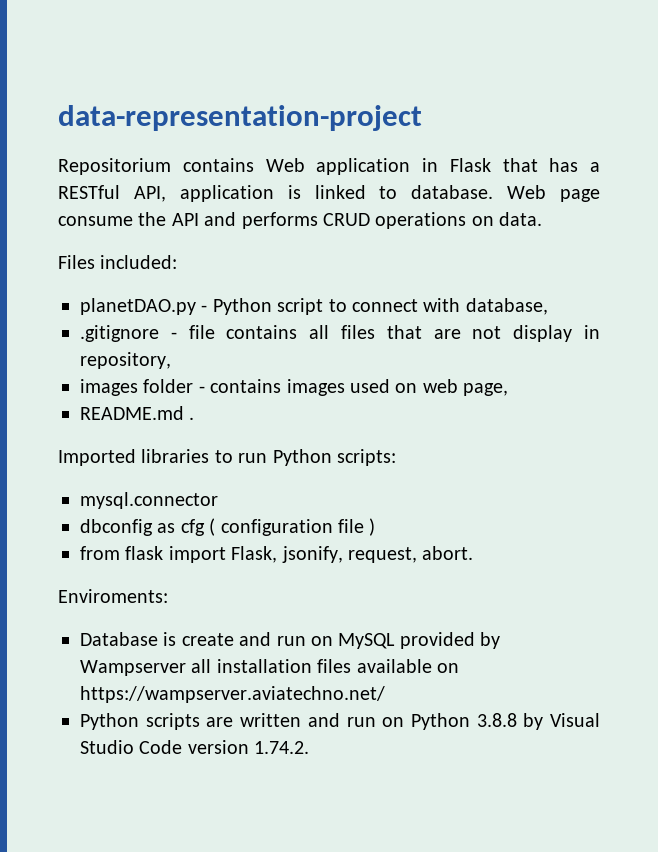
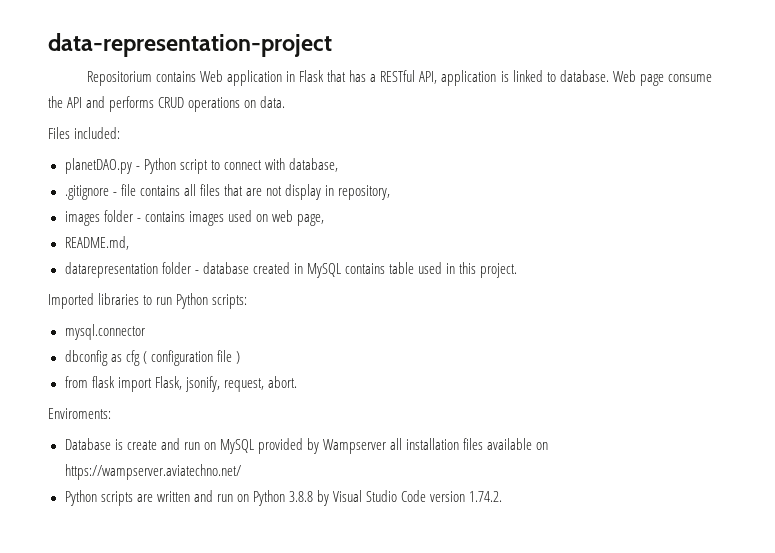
[80,406,195,420] README.md . -> [64,236,129,250] [64,262,518,278] README.md, // datarepresentation folder - database created in MySQL contains table used in this project.

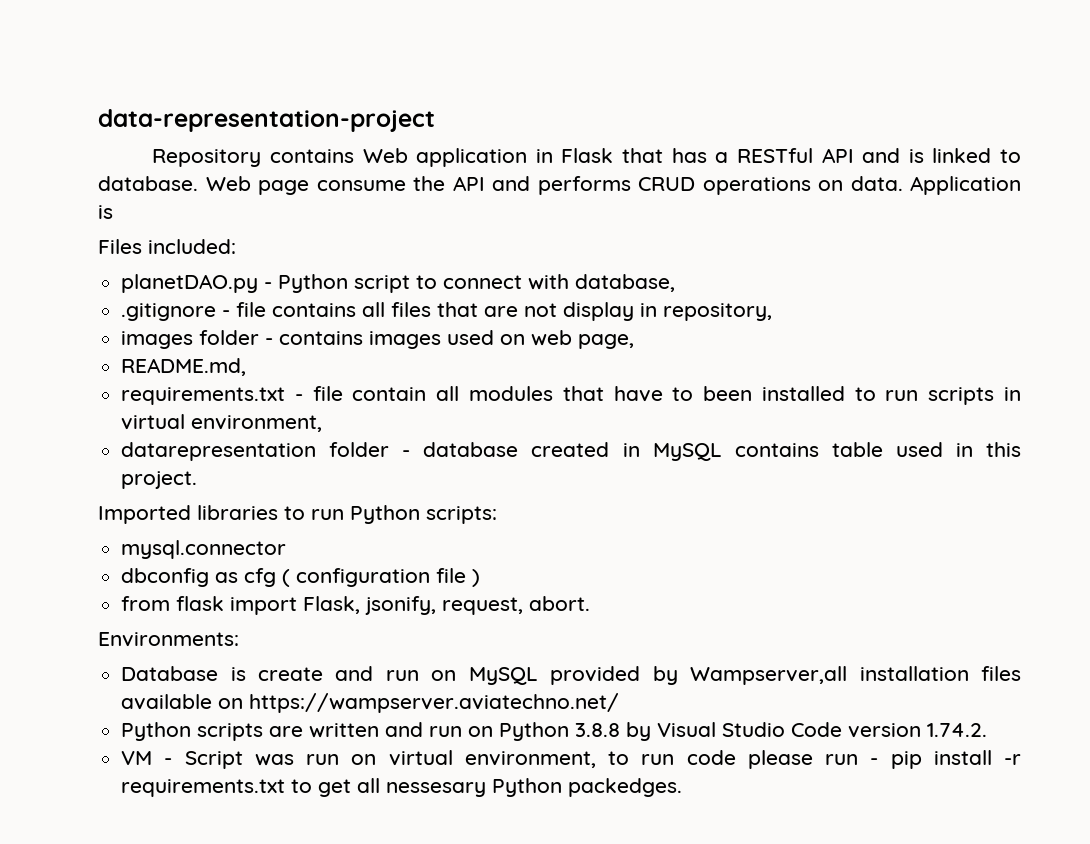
[86,71,152,86] Repositorium -> [152,149,262,167] Repository
[419,70,497,86] API, application -> [821,148,901,163] API and
(286, 102) none -> [910,176,1021,195] [98,205,113,219] Application is
(129, 243) none -> [121,386,1022,405] [121,414,323,432] // requirements.txt - file contain all modules that have to been installed to run scripts in virtual environment,
[48,408,111,419] Enviroments: -> [98,632,239,647] Environments:
[322,438,403,454] Wampserver all -> [690,666,848,685] Wampserver,all
(503, 496) none -> [121,750,1021,769] [121,778,683,797] // VM - Script was run on virtual environment, to run code please run - pip install -r requirements.txt to get all nessesary Python packedges.

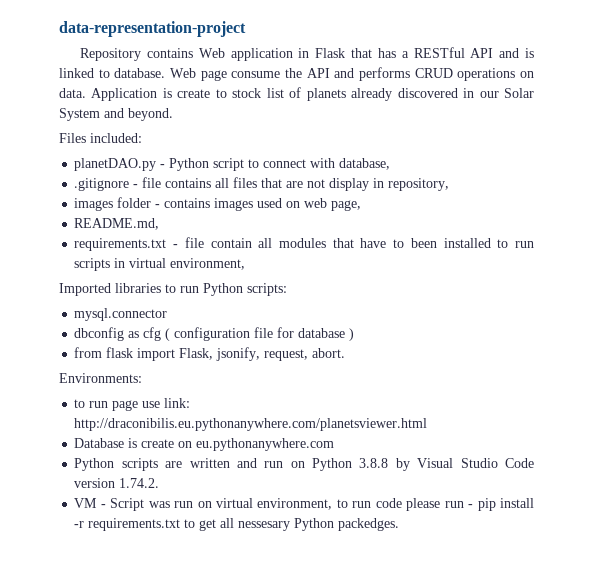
(113, 212) none -> [177,87,534,101] [59,108,173,121] create to stock list of planets already discovered in our Solar System and beyond.
[121,442,1022,461] [121,471,198,489] // datarepresentation folder - database created in MySQL contains table used in this project. -> (246, 264) none
(467, 575) none -> [277,327,346,338] for database
[121,666,1022,685] [121,693,620,713] Database is create and run on MySQL provided by Wampserver,all installation files available on https://wampserver.aviatechno.net/ -> [74,398,191,411] [74,418,428,431] [74,438,335,451] to run page use link: http://draconibilis.eu.pythonanywhere.com/planetsviewer.html // Database is create on eu.pythonanywhere.com

